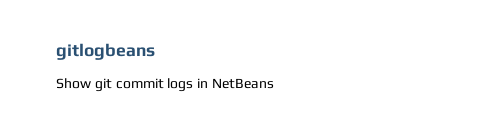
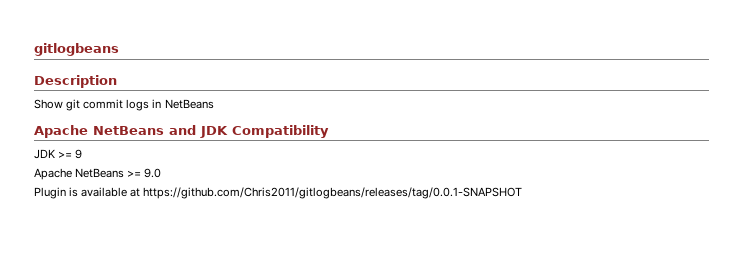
(155, 51) none -> [34,75,117,88] // Description
(274, 83) none -> [34,125,329,138] [34,149,83,159] [34,168,162,180] [34,187,523,199] // Apache NetBeans and JDK Compatibility // JDK >= 9 // Apache NetBeans >= 9.0 // Plugin is available at https://github.com/Chris2011/gitlogbeans/releases/tag/0.0.1-SNAPSHOT

